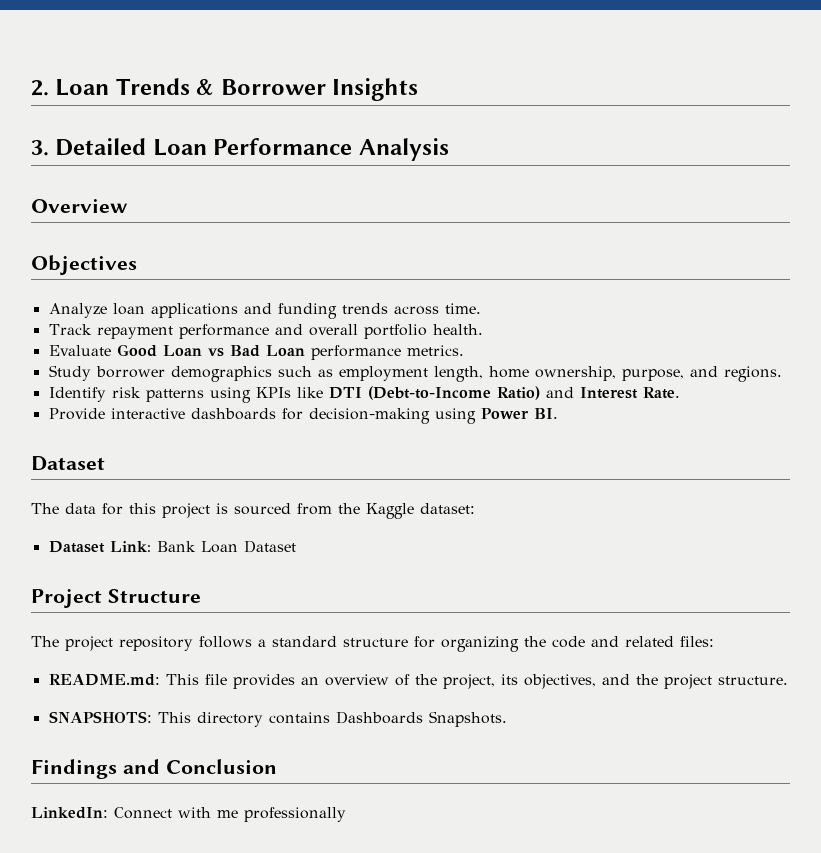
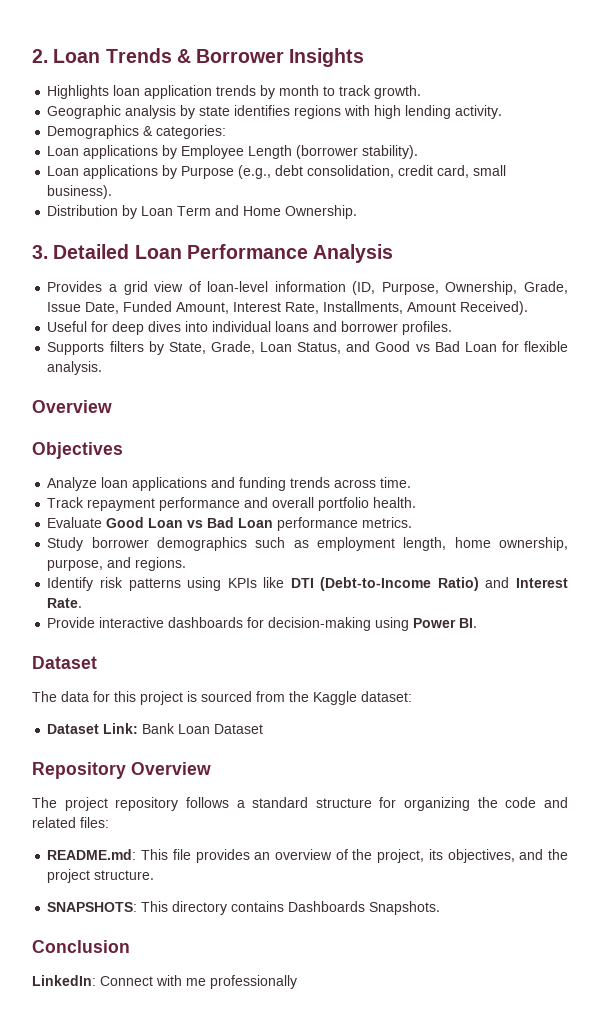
(419, 89) none -> [47,85,422,99] [47,105,503,119] [47,125,227,139] [47,145,419,159] [47,165,507,179] [47,185,113,199] [47,205,358,219] // Highlights loan application trends by month to track growth. // Geographic analysis by state identifies regions with high lending activity. // Demographics & categories: // Loan applications by Employee Length (borrower stability). // Loan applications by Purpose (e.g., debt consolidation, credit card, small business). // Distribution by Loan Term and Home Ownership.
(449, 149) none -> [47,281,568,295] [47,301,529,315] [47,321,453,335] [47,341,569,355] [47,361,103,375] // Provides a grid view of loan-level information (ID, Purpose, Ownership, Grade, Issue Date, Funded Amount, Interest Rate, Installments, Amount Received). // Useful for deep dives into individual loans and borrower profiles. // Supports filters by State, Grade, Loan Status, and Good vs Bad Loan for flexible analysis.
[31,589,201,608] Project Structure -> [32,762,211,779] Repository Overview
[31,759,160,779] Findings and -> (441, 908) none

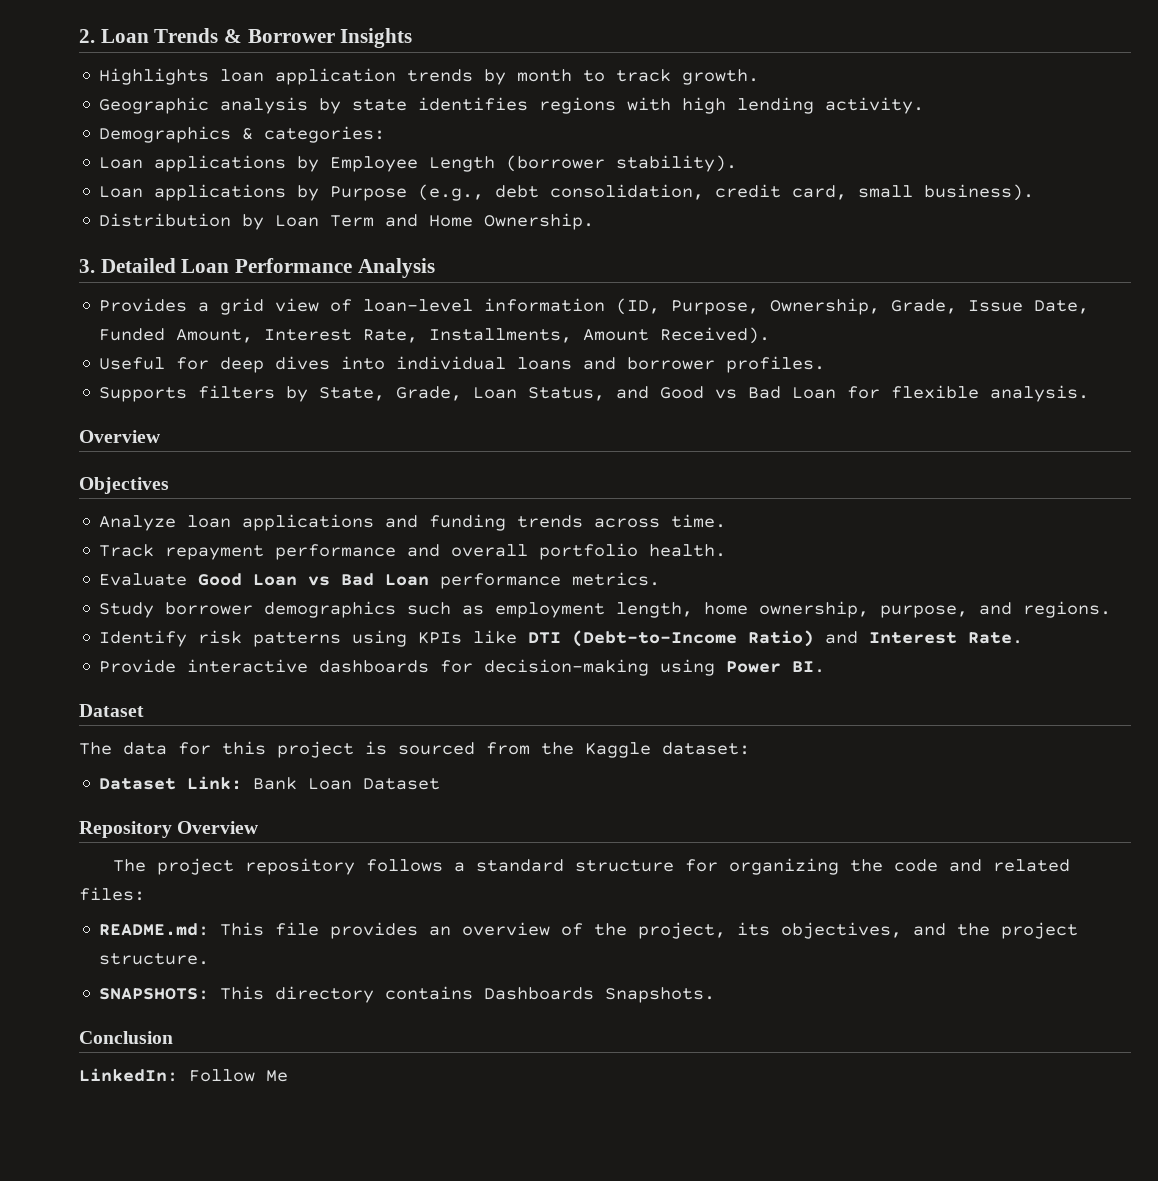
[100,975,297,989] Connect with me professionally -> [189,1069,288,1082] Follow Me

